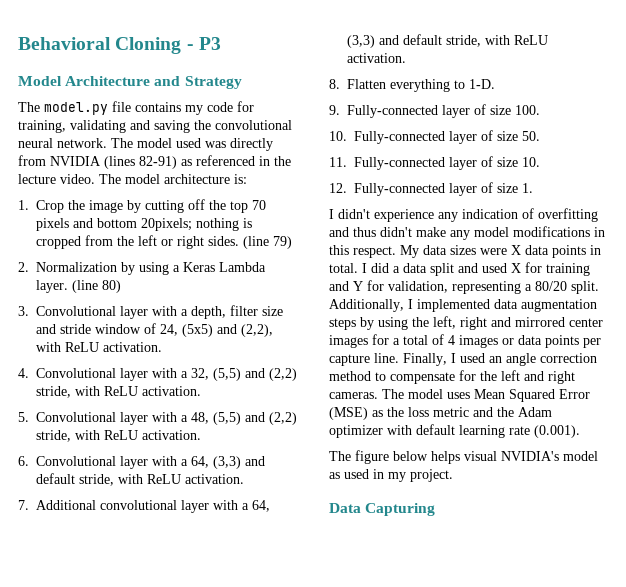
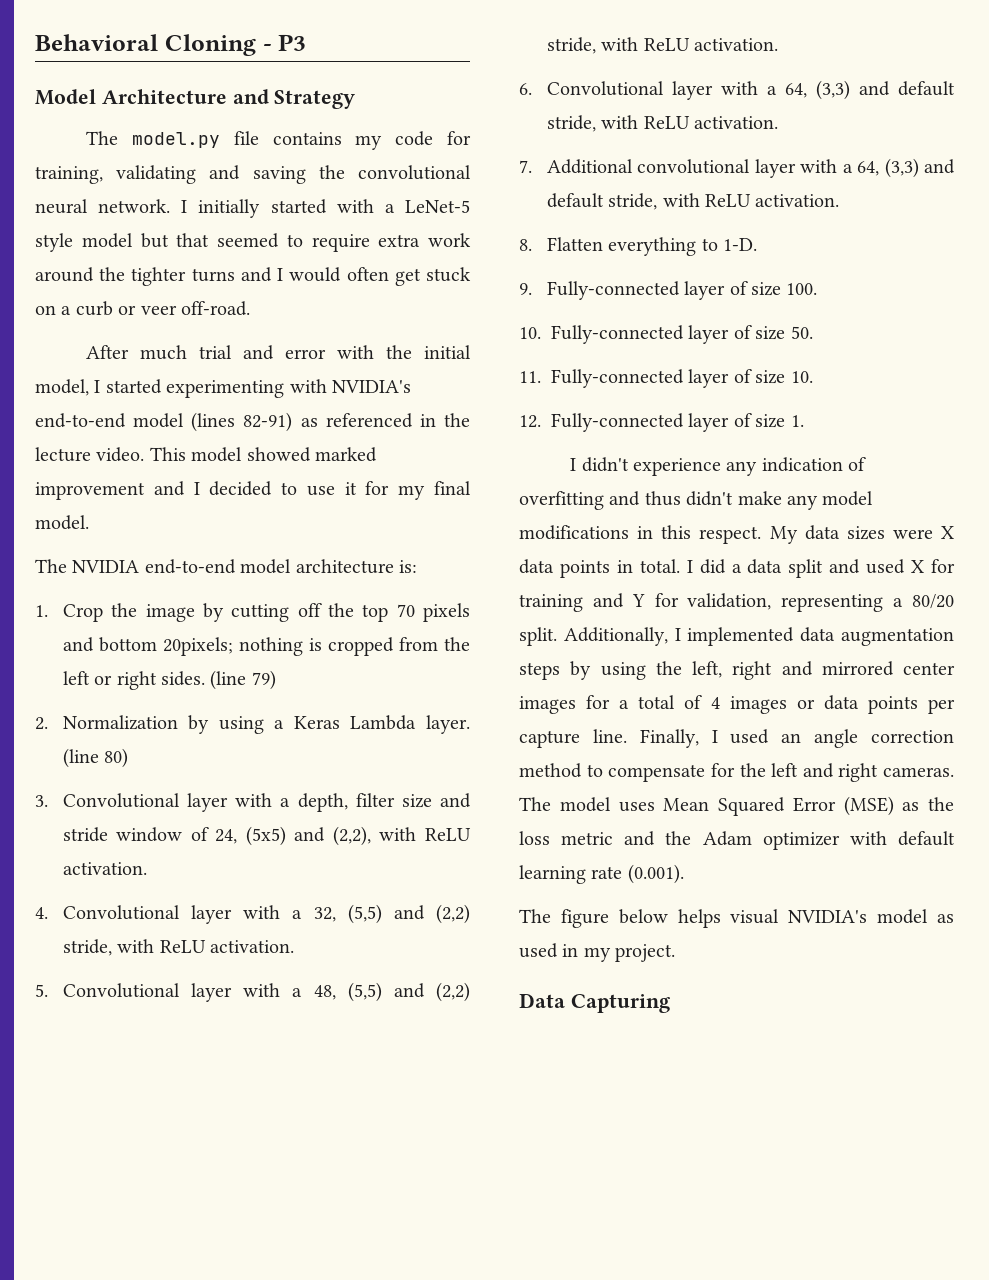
[111,138,273,151] [18,155,101,166] The model used was directly from NVIDIA -> [181,199,471,218] [35,233,471,252] [35,267,472,286] [35,301,251,316] [86,345,471,360] [35,379,411,398] [35,413,185,428] I initially started with a LeNet-5 style model but that seemed to require extra work around the tighter turns and I would often get stuck on a curb or veer off-road. // After much trial and error with the initial model, I started experimenting with NVIDIA's end-to-end model
[99,174,121,184] The -> [149,447,377,462] [35,481,471,500] [35,515,89,530] [35,559,236,574] This model showed marked improvement and I decided to use it for my final model. // The NVIDIA end-to-end

